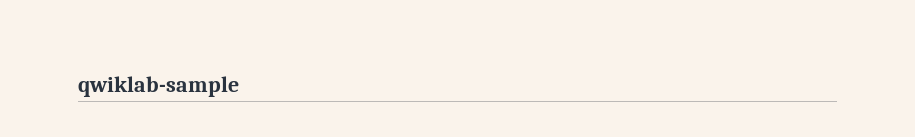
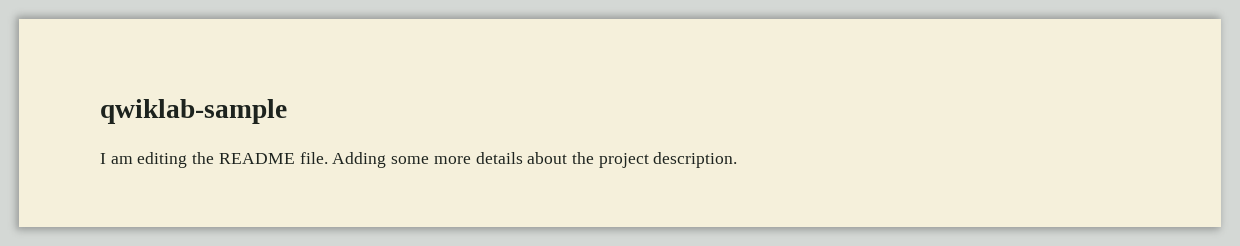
(239, 86) none -> [100,152,738,168] // I am editing the README file. Adding some more details about the project description.

